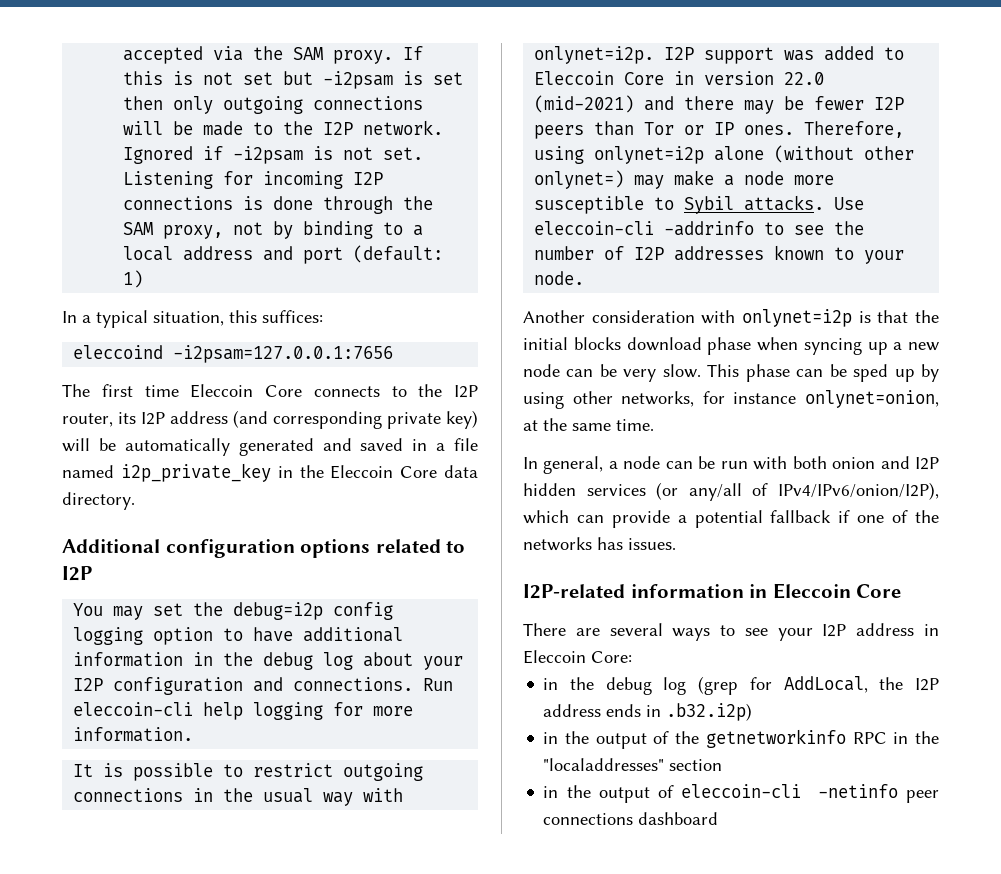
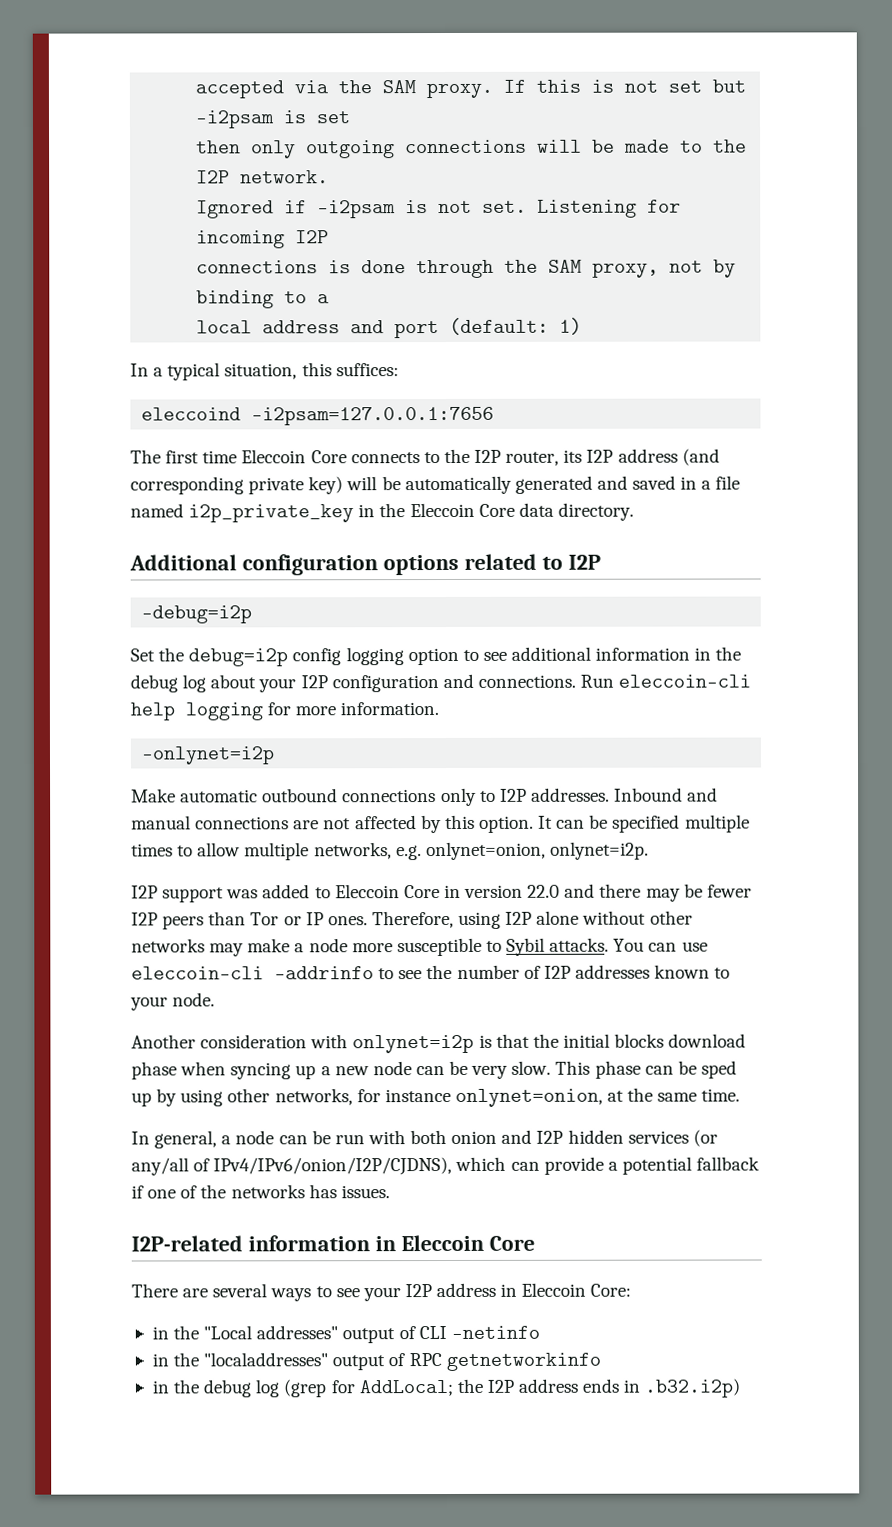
[73,603,184,620] You may set -> [141,605,253,624] [130,648,155,662] -debug=i2p // Set
[253,627,294,642] have -> [482,651,507,661] see
[73,763,424,781] [73,788,404,806] It is possible to restrict outgoing connections in the usual way with -> [141,746,276,765] [131,787,719,807] [131,814,750,834] [131,841,546,861] -onlynet=i2p // Make automatic outbound connections only to I2P addresses. Inbound and manual connections are not affected by this option. It can be specified multiple times to allow multiple networks, e.g. onlynet=onion,
(655, 55) none -> (649, 850) //
[534,95,635,113] (mid-2021) -> (561, 891) none
[594,145,915,164] [534,170,625,189] onlynet=i2p alone (without other onlynet=) -> [505,910,693,925] [131,938,205,953] I2P alone without other networks
[834,197,865,210] Use -> [613,938,708,952] You can use
[778,482,939,500] IPv4/IPv6/onion/I2P), -> [213,1156,453,1176] IPv4/IPv6/onion/I2P/CJDNS),
(632, 657) none -> [151,1325,540,1344] [151,1352,601,1372] // in the "Local addresses" output of CLI -netinfo // in the "localaddresses" output of RPC getnetworkinfo
[783,676,868,693] AddLocal, -> [358,1379,453,1397] AddLocal;
[543,729,939,749] [543,758,723,771] [543,784,939,803] [543,812,719,825] // in the output of the getnetworkinfo RPC in the "localaddresses" section // in the output of eleccoin-cli -netinfo peer connections dashboard -> (741, 1388) none

